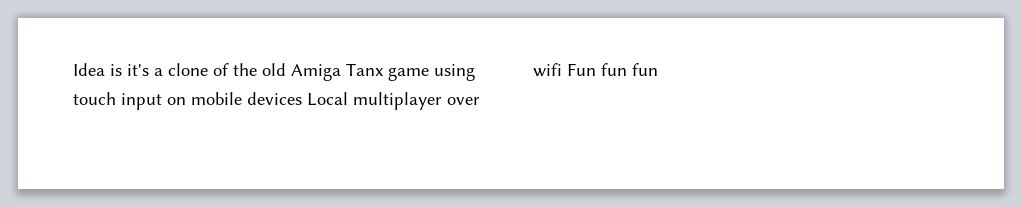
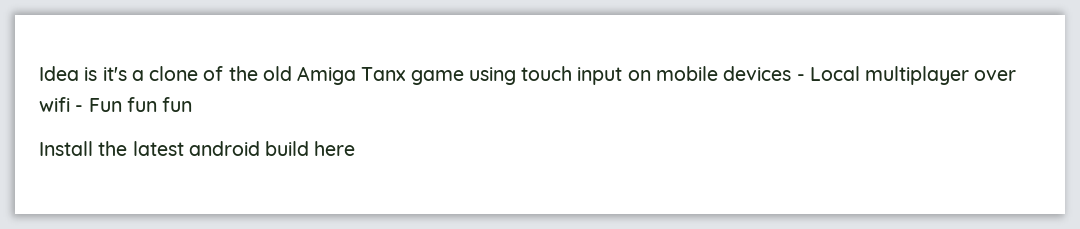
(302, 98) none -> [796,74,805,81] -
(562, 70) none -> [75,105,84,112] -
(658, 69) none -> [39,141,356,156] // Install the latest android build here

